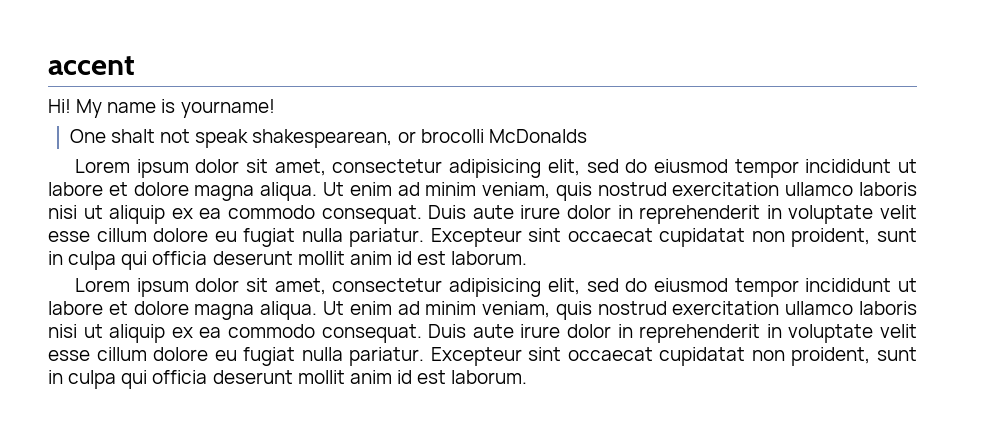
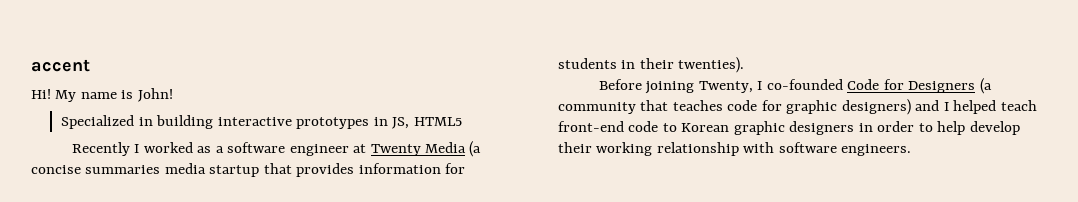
[180,99,275,118] [69,129,587,148] [74,159,917,178] [48,182,918,201] [48,205,918,224] [48,228,918,247] [48,251,528,270] [74,278,917,297] [48,301,918,320] [48,324,918,343] [48,347,918,366] [48,370,528,389] yourname! // One shalt not speak shakespearean, or brocolli McDonalds // Lorem ipsum dolor sit amet, consectetur adipisicing elit, sed do eiusmod tempor incididunt ut labore et dolore magna aliqua. Ut enim ad minim veniam, quis nostrud exercitation ullamco laboris nisi ut aliquip ex ea commodo consequat. Duis aute irure dolor in reprehenderit in voluptate velit esse cillum dolore eu fugiat nulla pariatur. Excepteur sint occaecat cupidatat non proident, sunt in culpa qui officia deserunt mollit anim id est laborum. // Lorem ipsum dolor sit amet, consectetur adipisicing elit, sed do eiusmod tempor incididunt ut labore et dolore magna aliqua. Ut enim ad minim veniam, quis nostrud exercitation ullamco laboris nisi ut aliquip ex ea commodo consequat. Duis aute irure dolor in reprehenderit in voluptate velit esse cillum dolore eu fugiat nulla pariatur. Excepteur sint occaecat cupidatat non proident, sunt in culpa qui officia deserunt mollit anim id est laborum. -> [137,88,173,102] [61,115,462,129] [71,141,482,157] [31,163,466,177] [558,57,745,73] [598,78,992,94] [558,99,1037,115] [558,121,1020,135] [558,142,912,156] John! // Specialized in building interactive prototypes in JS, HTML5 // Recently I worked as a software engineer at Twenty Media (a concise summaries media startup that provides information for students in their twenties). // Before joining Twenty, I co-founded Code for Designers (a community that teaches code for graphic designers) and I helped teach front-end code to Korean graphic designers in order to help develop their working relationship with software engineers.

